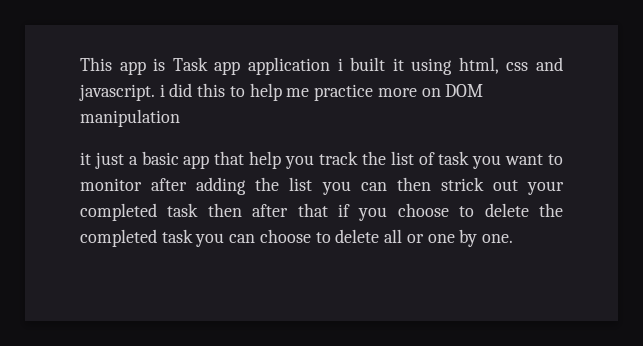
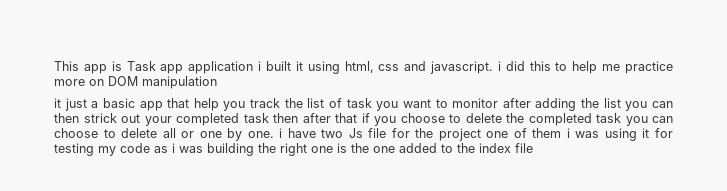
(513, 238) none -> [279,128,674,141] [54,143,533,156] i have two Js file for the project one of them i was using it for testing my code as i was building the right one is the one added to the index file

